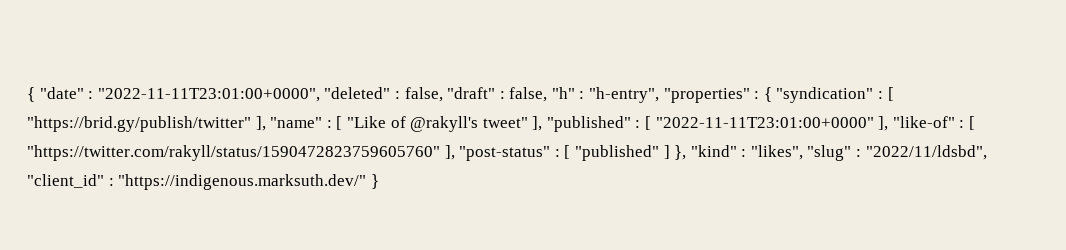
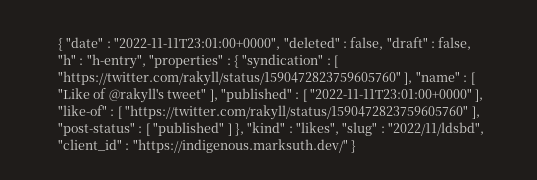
[27,116,251,132] "https://brid.gy/publish/twitter" -> [58,71,401,86] "https://twitter.com/rakyll/status/1590472823759605760"

